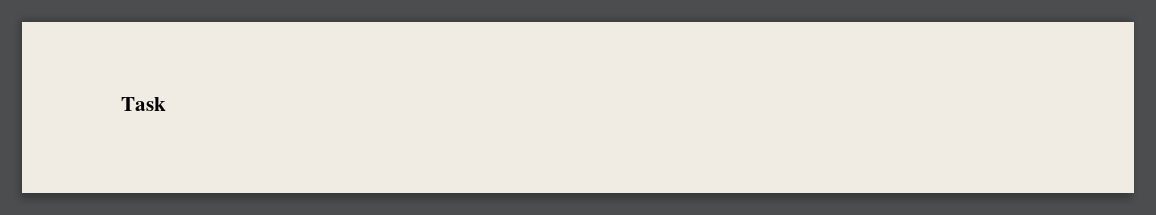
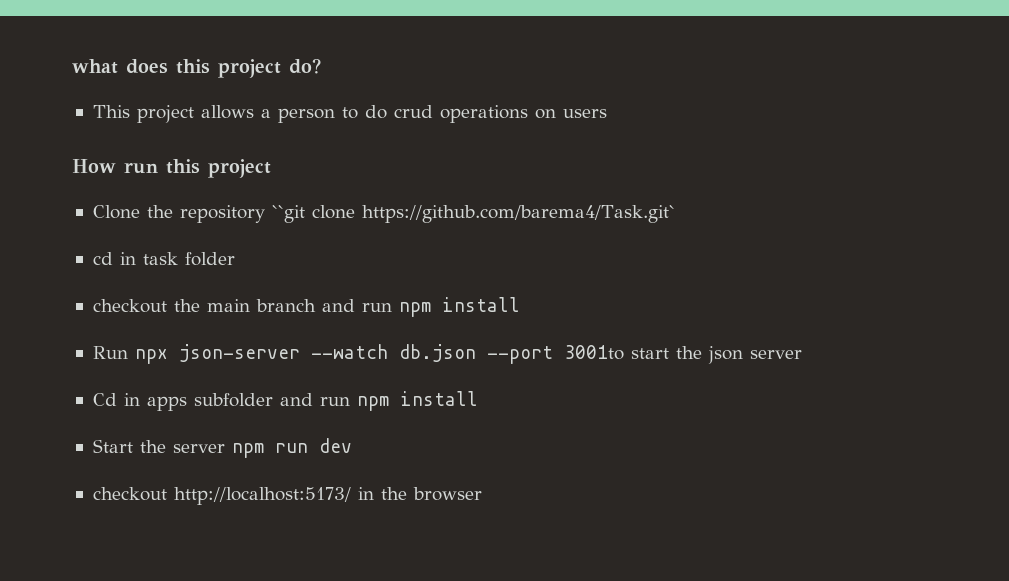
[121,97,166,111] Task -> [72,58,321,78] [92,105,607,123] [72,159,271,178] [92,205,675,223] [92,252,235,266] [92,297,520,317] [92,344,802,364] [92,391,478,411] [92,438,352,458] [92,487,482,505] what does this project do? // This project allows a person to do crud operations on users // How run this project // Clone the repository ``git clone https://github.com/barema4/Task.git` // cd in task folder // checkout the main branch and run npm install // Run npx json-server --watch db.json --port 3001to start the json server // Cd in apps subfolder and run npm install // Start the server npm run dev // checkout http://localhost:5173/ in the browser

